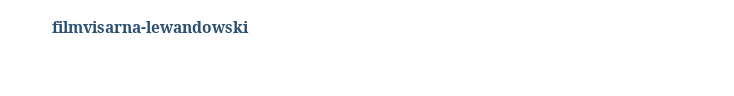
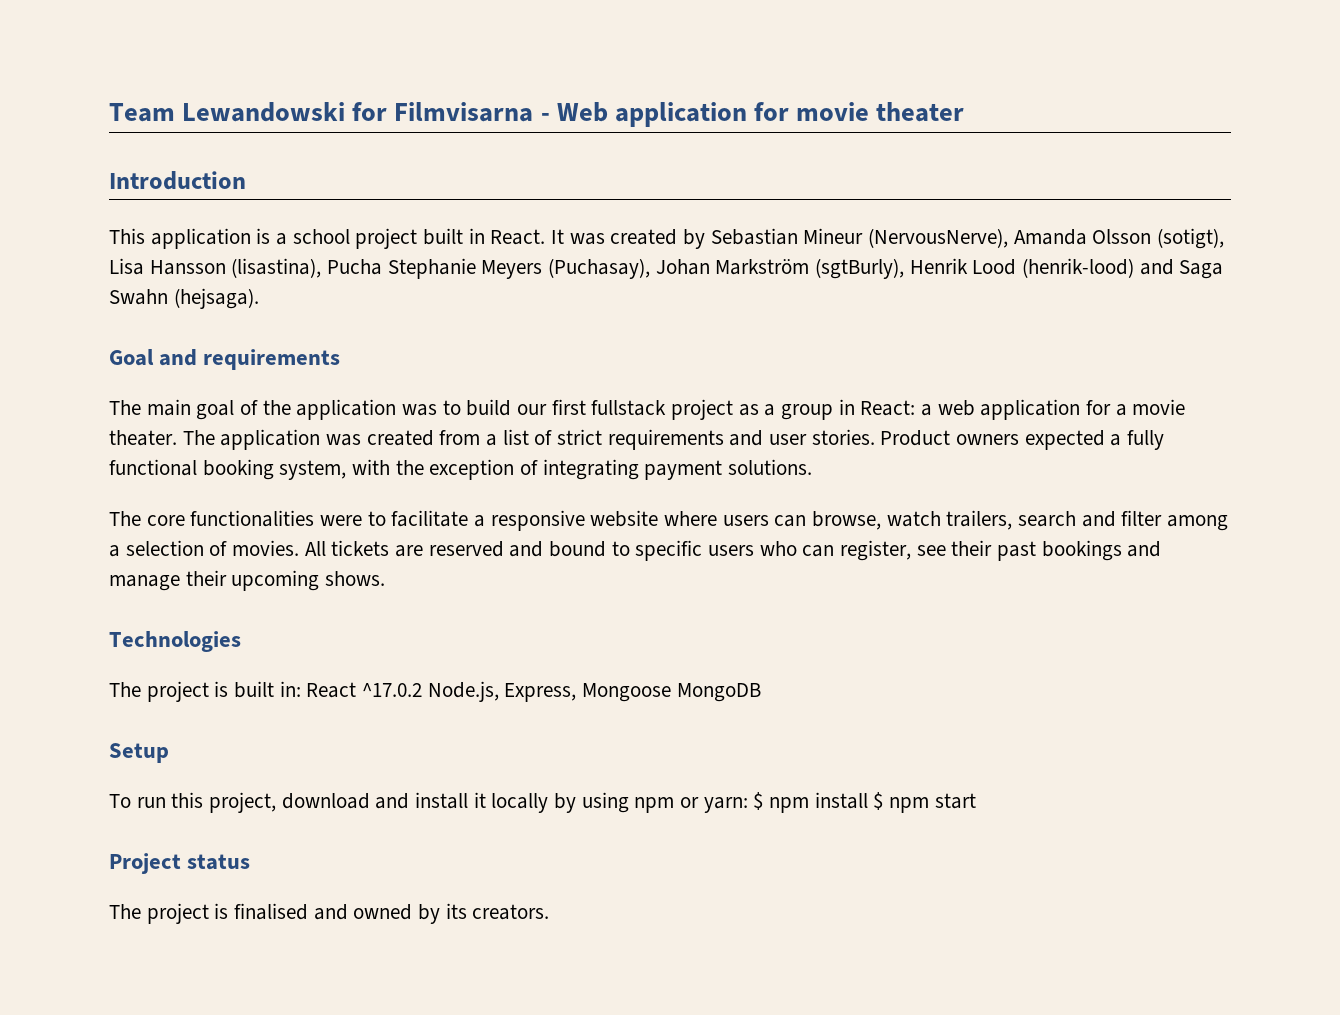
[52,21,249,33] filmvisarna-lewandowski -> [109,102,965,127] [109,171,246,190] [109,228,1225,249] [109,258,1224,279] [109,288,259,309] [109,349,341,370] [109,399,1186,420] [109,429,1165,450] [109,459,813,480] [109,510,1229,531] [109,540,1162,561] [109,570,386,591] [109,631,241,652] [109,681,761,702] [109,743,169,763] [109,792,976,813] [109,853,251,874] [109,903,550,924] Team Lewandowski for Filmvisarna - Web application for movie theater // Introduction // This application is a school project built in React. It was created by Sebastian Mineur (NervousNerve), Amanda Olsson (sotigt), Lisa Hansson (lisastina), Pucha Stephanie Meyers (Puchasay), Johan Markström (sgtBurly), Henrik Lood (henrik-lood) and Saga Swahn (hejsaga). // Goal and requirements // The main goal of the application was to build our first fullstack project as a group in React: a web application for a movie theater. The application was created from a list of strict requirements and user stories. Product owners expected a fully functional booking system, with the exception of integrating payment solutions. // The core functionalities were to facilitate a responsive website where users can browse, watch trailers, search and filter among a selection of movies. All tickets are reserved and bound to specific users who can register, see their past bookings and manage their upcoming shows. // Technologies // The project is built in: React ^17.0.2 Node.js, Express, Mongoose MongoDB // Setup // To run this project, download and install it locally by using npm or yarn: $ npm install $ npm start // Project status // The project is finalised and owned by its creators.

